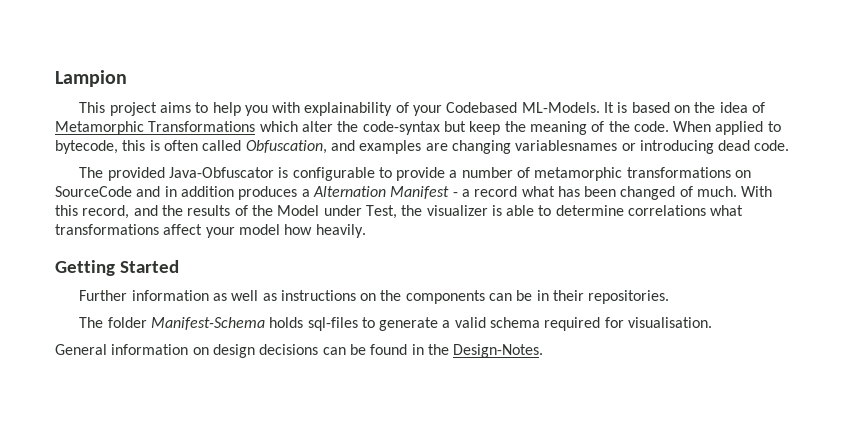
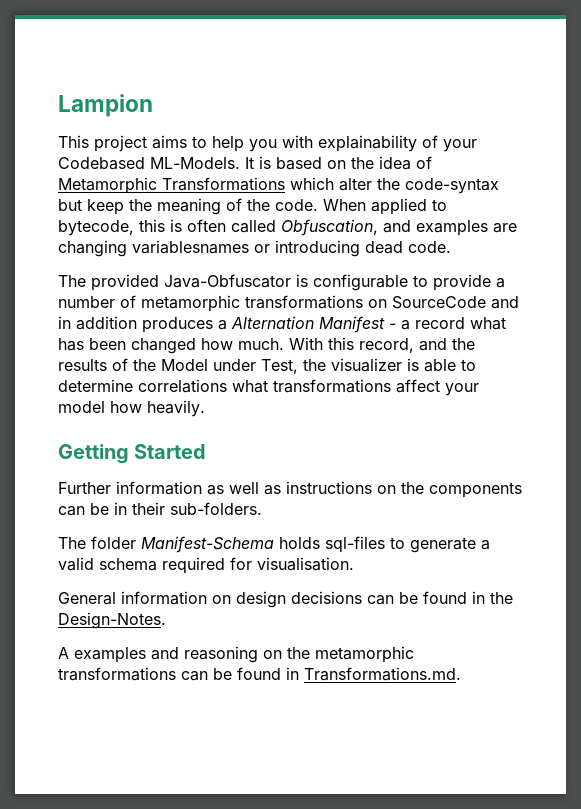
[679,186,693,197] of -> [201,338,233,350] how
[588,290,670,304] repositories. -> [170,502,262,515] sub-folders.
(544, 351) none -> [58,646,414,663] [58,667,461,681] // A examples and reasoning on the metamorphic transformations can be found in Transformations.md.

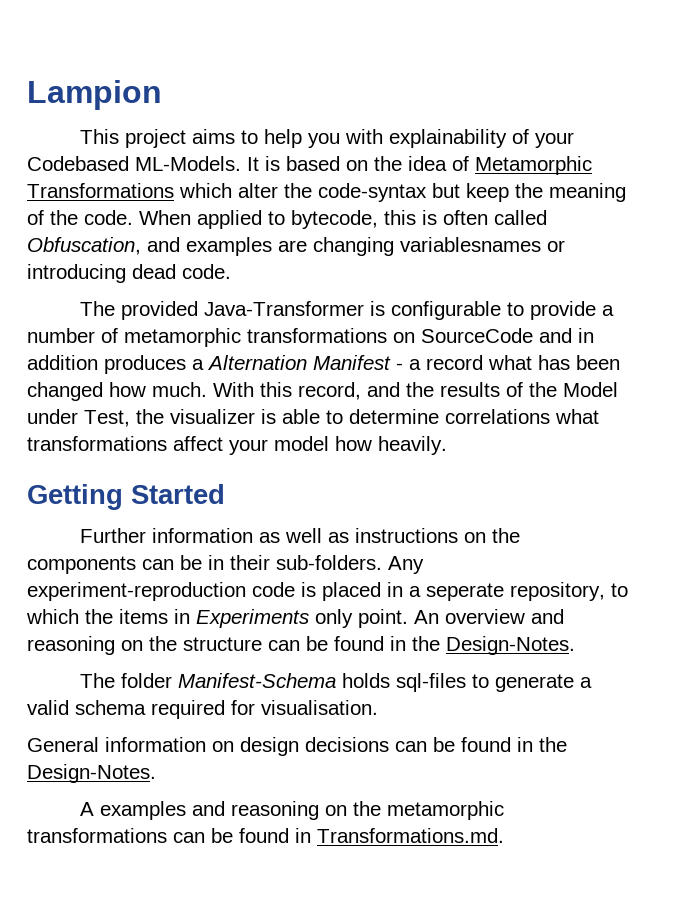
[164,274,291,288] Java-Obfuscator -> [203,301,364,316] Java-Transformer
(262, 508) none -> [388,556,424,574] [27,582,628,601] [26,609,564,628] [27,636,575,655] Any experiment-reproduction code is placed in a seperate repository, to which the items in Experiments only point. An overview and reasoning on the structure can be found in the Design-Notes.

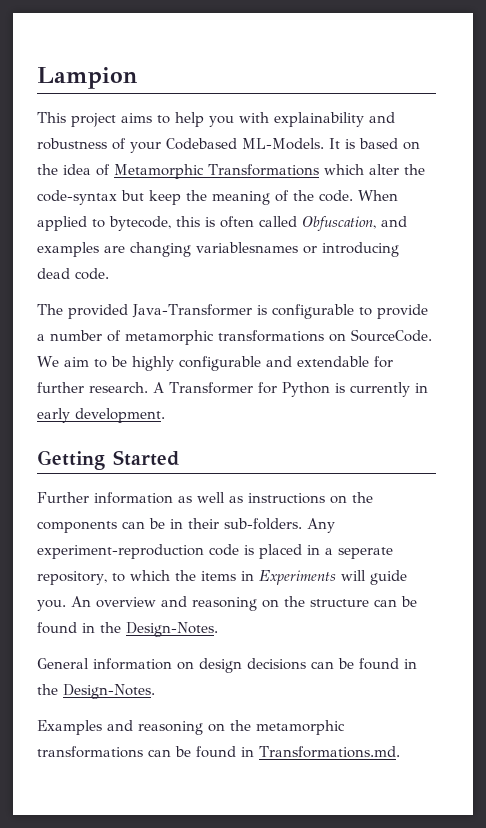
(507, 138) none -> [369,112,395,123] [37,138,107,150] and robustness
[421,328,594,343] [27,355,620,374] [27,382,618,401] [27,409,599,427] [27,436,447,455] SourceCode and in addition produces a Alternation Manifest - a record what has been changed how much. With this record, and the results of the Model under Test, the visualizer is able to determine correlations what transformations affect your model how heavily. -> [351,329,432,342] [37,356,393,371] [37,382,428,397] [37,408,165,423] SourceCode. We aim to be highly configurable and extendable for further research. A Transformer for Python is currently in early development.
[315,609,408,628] only point. -> [340,570,407,585] [37,600,66,611] will guide you.
[79,673,592,692] [27,700,378,719] // The folder Manifest-Schema holds sql-files to generate a valid schema required for visualisation. -> (218, 629) none
[79,801,186,820] A examples -> [37,720,102,735] Examples

